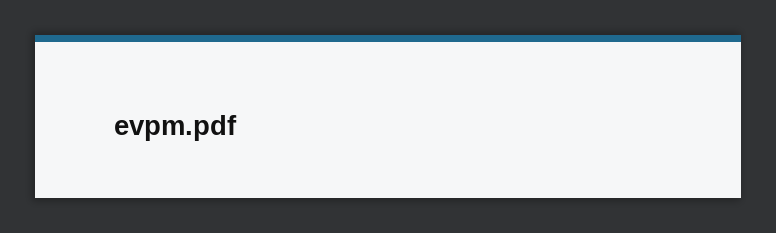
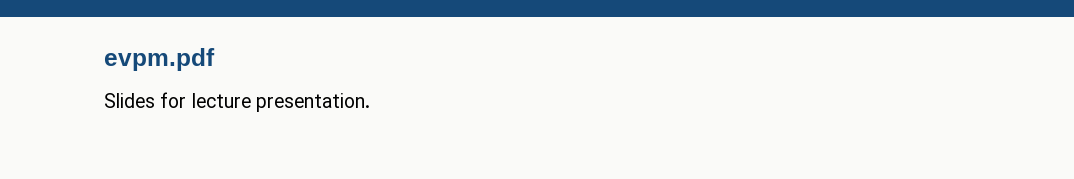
(237, 128) none -> [104,92,370,112] // Slides for lecture presentation.

